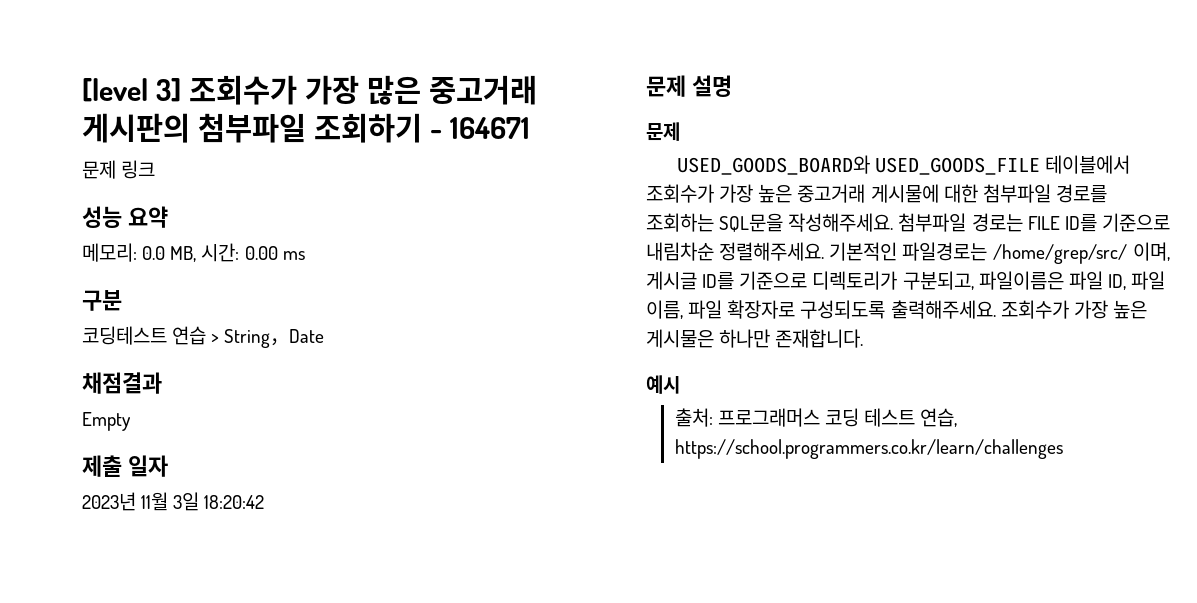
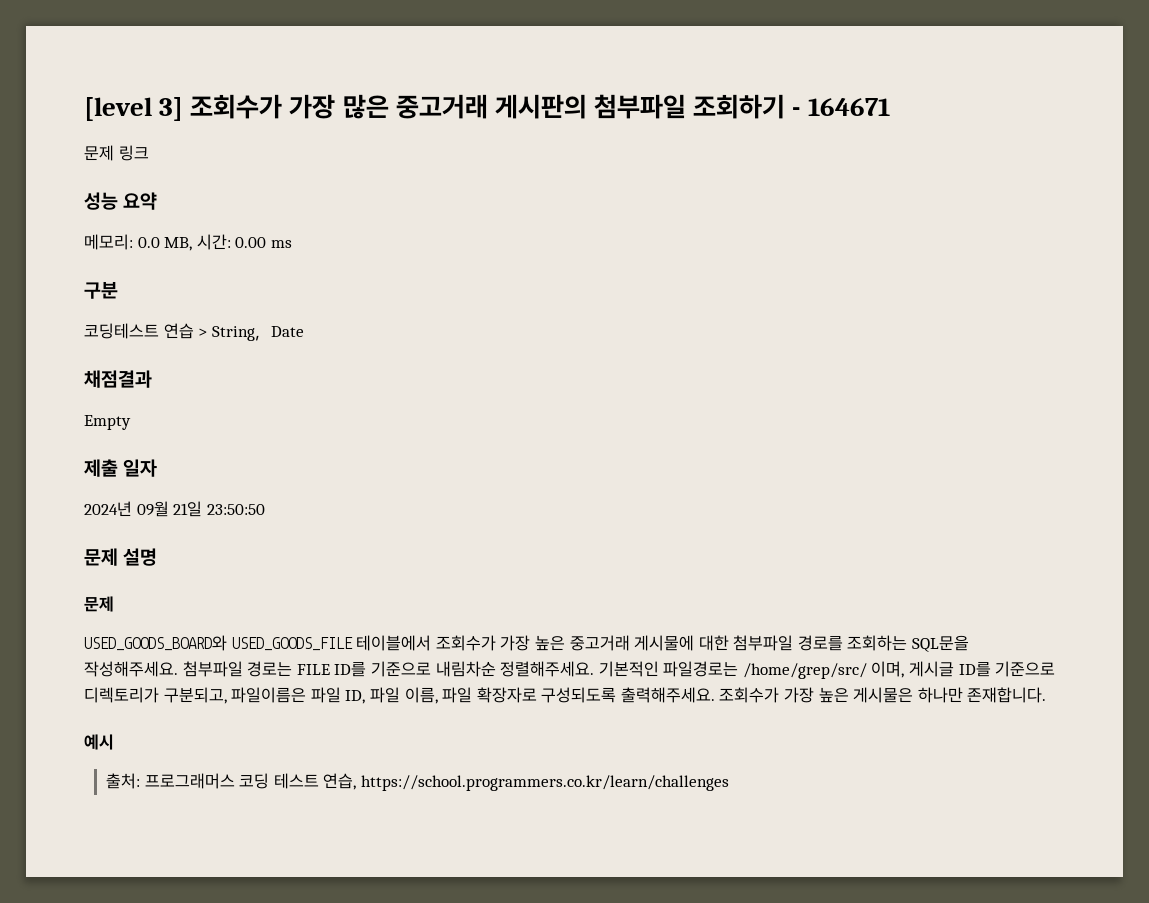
[82,492,265,511] 2023년 11월 3일 18:20:42 -> [84,501,265,517] 2024년 09월 21일 23:50:50

